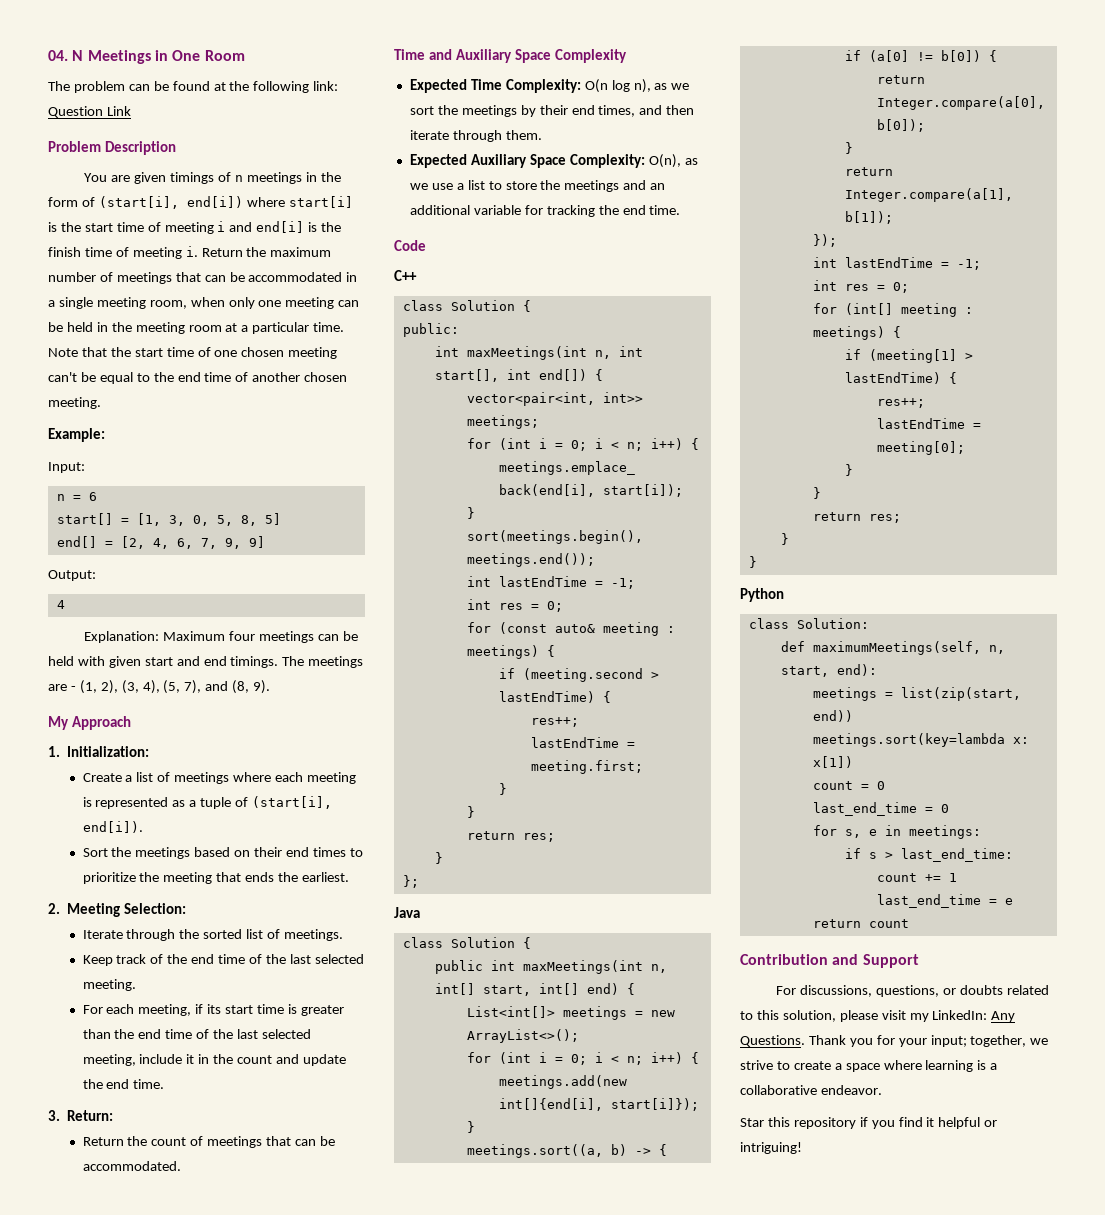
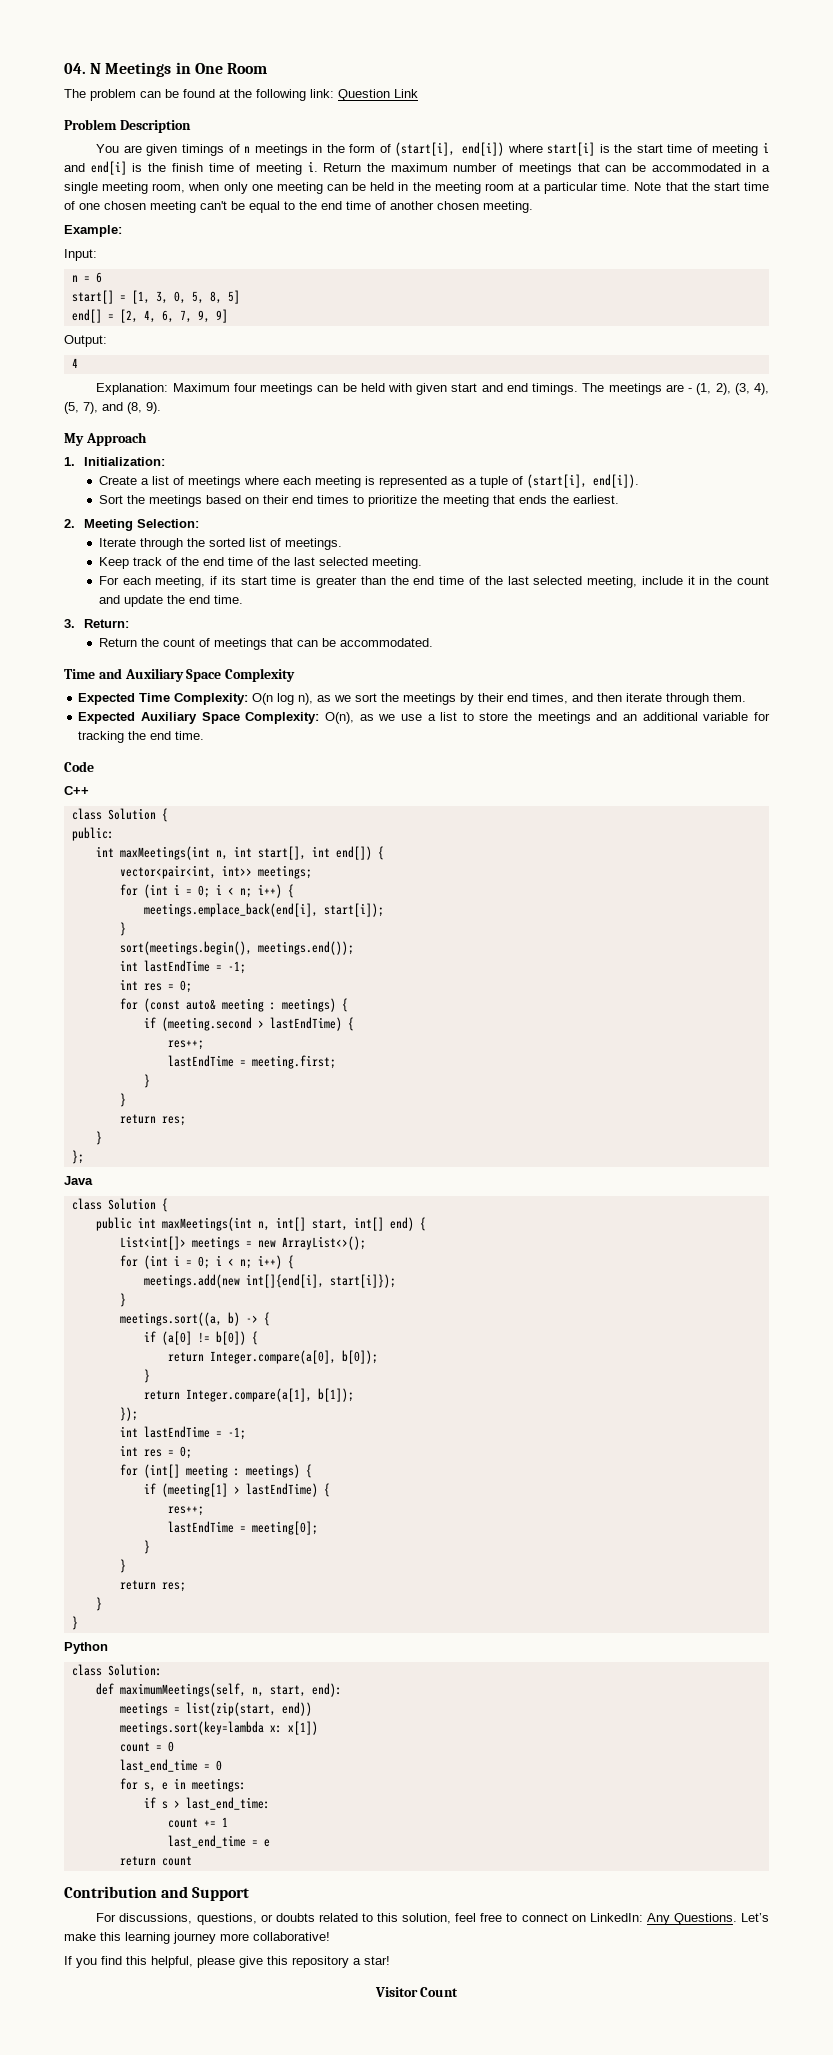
[839,1010,1016,1022] [740,1035,1049,1047] [740,1060,998,1072] [740,1085,882,1095] [740,1117,998,1129] [740,1142,802,1154] please visit my LinkedIn: Any Questions. Thank you for your input; together, we strive to create a space where learning is a collaborative endeavor. // Star this repository if you find it helpful or intriguing! -> [455,1913,770,1925] [64,1932,330,1944] [64,1956,390,1968] [374,1987,459,1997] feel free to connect on LinkedIn: Any Questions. Let’s make this learning journey more collaborative! // If you find this helpful, please give this repository a star! // Visitor Count

